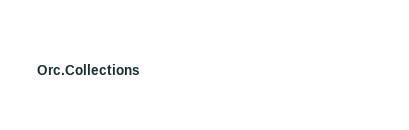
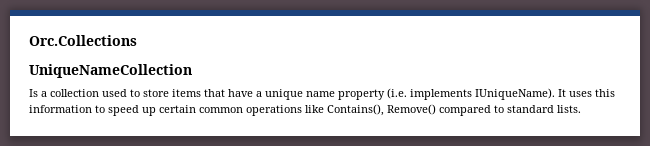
(140, 69) none -> [29,64,192,78] [29,88,615,100] [29,104,581,116] // UniqueNameCollection // Is a collection used to store items that have a unique name property (i.e. implements IUniqueName). It uses this information to speed up certain common operations like Contains(), Remove() compared to standard lists.

